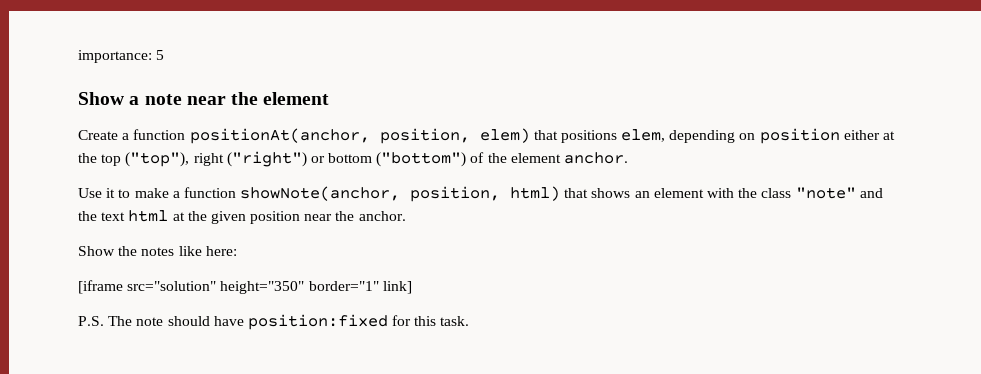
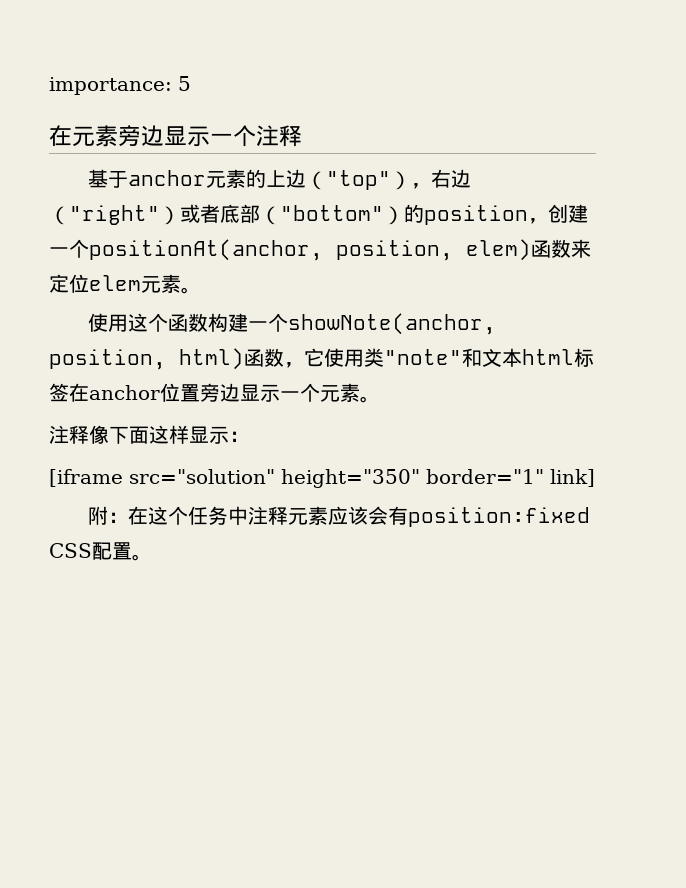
[78,92,330,105] [78,128,896,144] [78,151,629,167] [78,186,883,202] [78,210,406,224] [78,246,237,256] Show a note near the element // Create a function positionAt(anchor, position, elem) that positions elem, depending on position either at the top ("top"), right ("right") or bottom ("bottom") of the element anchor. // Use it to make a function showNote(anchor, position, html) that shows an element with the class "note" and the text html at the given position near the anchor. // Show the notes like here: -> [49,125,302,147] [88,169,472,190] [49,204,588,225] [49,239,591,261] [49,274,201,294] [88,313,497,335] [49,348,594,370] [49,383,380,403] [49,425,249,444] 在元素旁边显示一个注释 // 基于anchor元素的上边（"top"），右边（"right"）或者底部（"bottom"）的position，创建一个positionAt(anchor, position, elem)函数来定位elem元素。 // 使用这个函数构建一个showNote(anchor, position, html)函数，它使用类"note"和文本html标签在anchor位置旁边显示一个元素。 // 注释像下面这样显示：
[78,314,470,330] P.S. The note should have position:fixed for this task. -> [88,506,591,527] [49,542,152,561] 附：在这个任务中注释元素应该会有position:fixed CSS配置。

